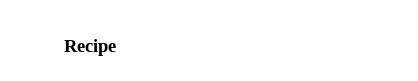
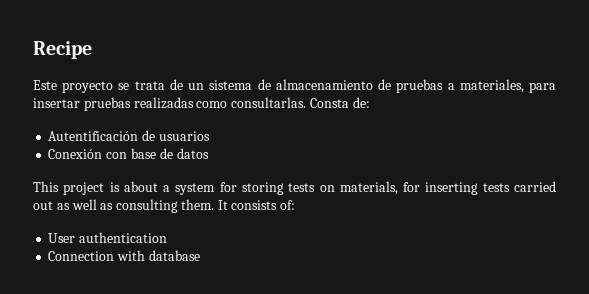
(116, 47) none -> [33,79,556,93] [33,97,370,111] [48,130,210,141] [48,148,209,159] [33,181,556,195] [33,199,296,213] [48,232,168,243] [48,250,200,261] // Este proyecto se trata de un sistema de almacenamiento de pruebas a materiales, para insertar pruebas realizadas como consultarlas. Consta de: // Autentificación de usuarios // Conexión con base de datos // This project is about a system for storing tests on materials, for inserting tests carried out as well as consulting them. It consists of: // User authentication // Connection with database

